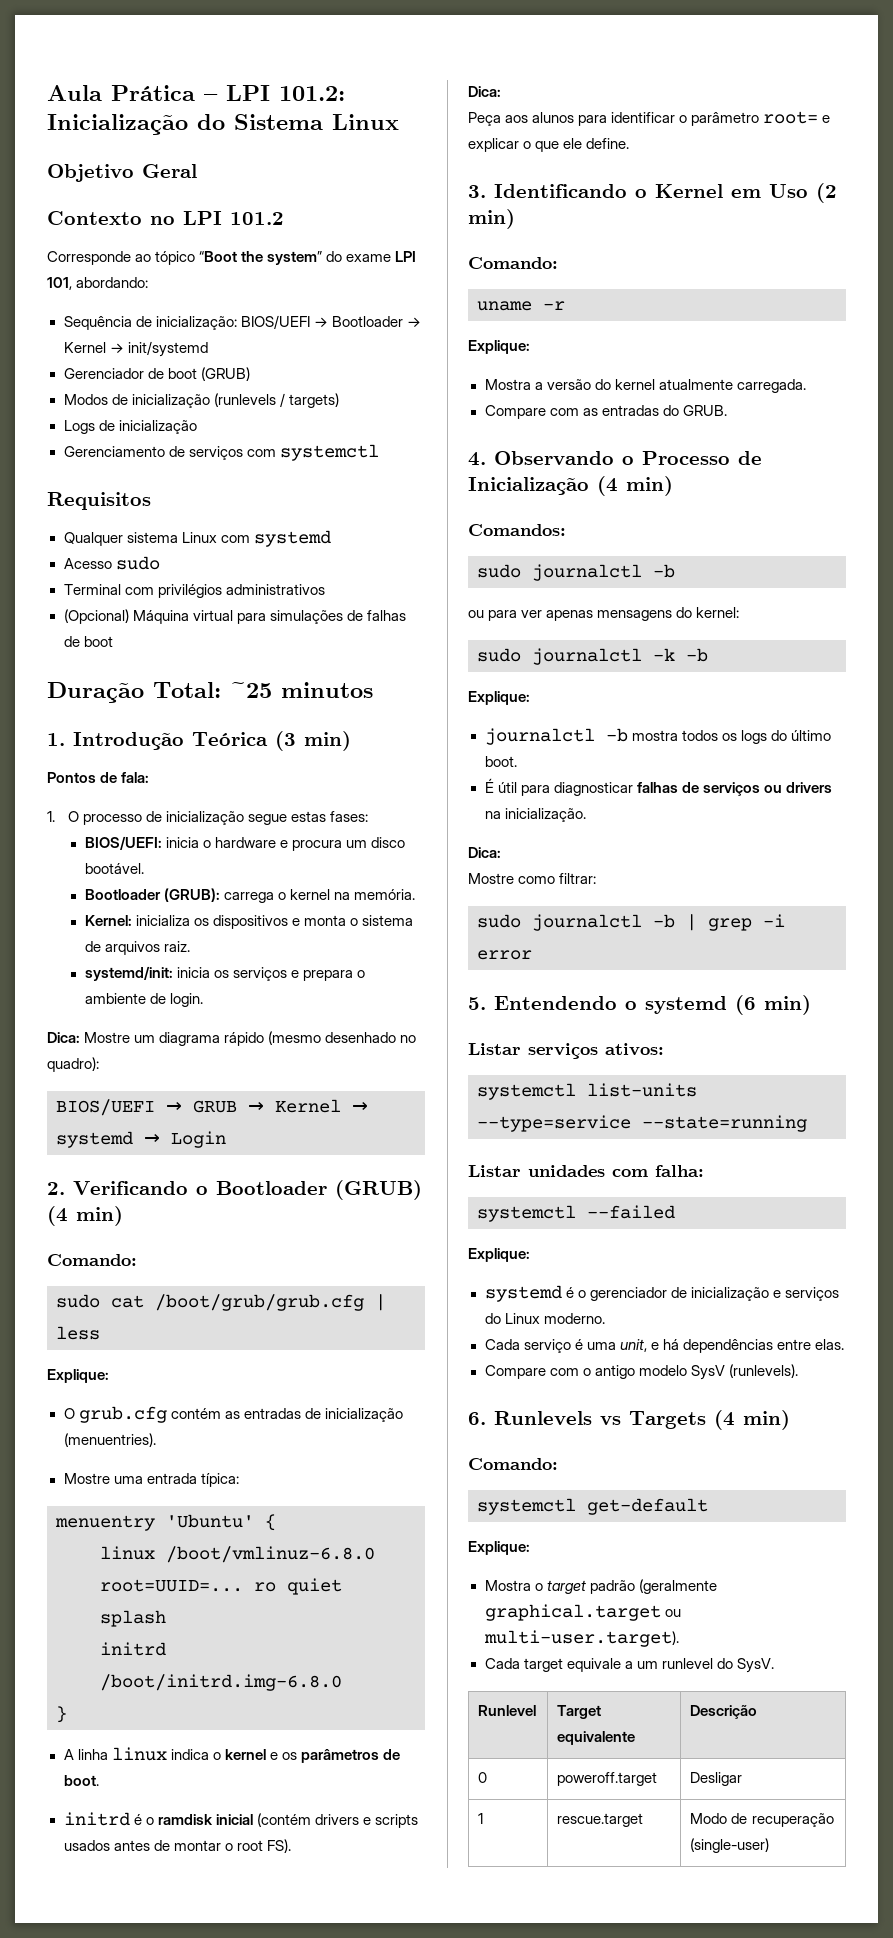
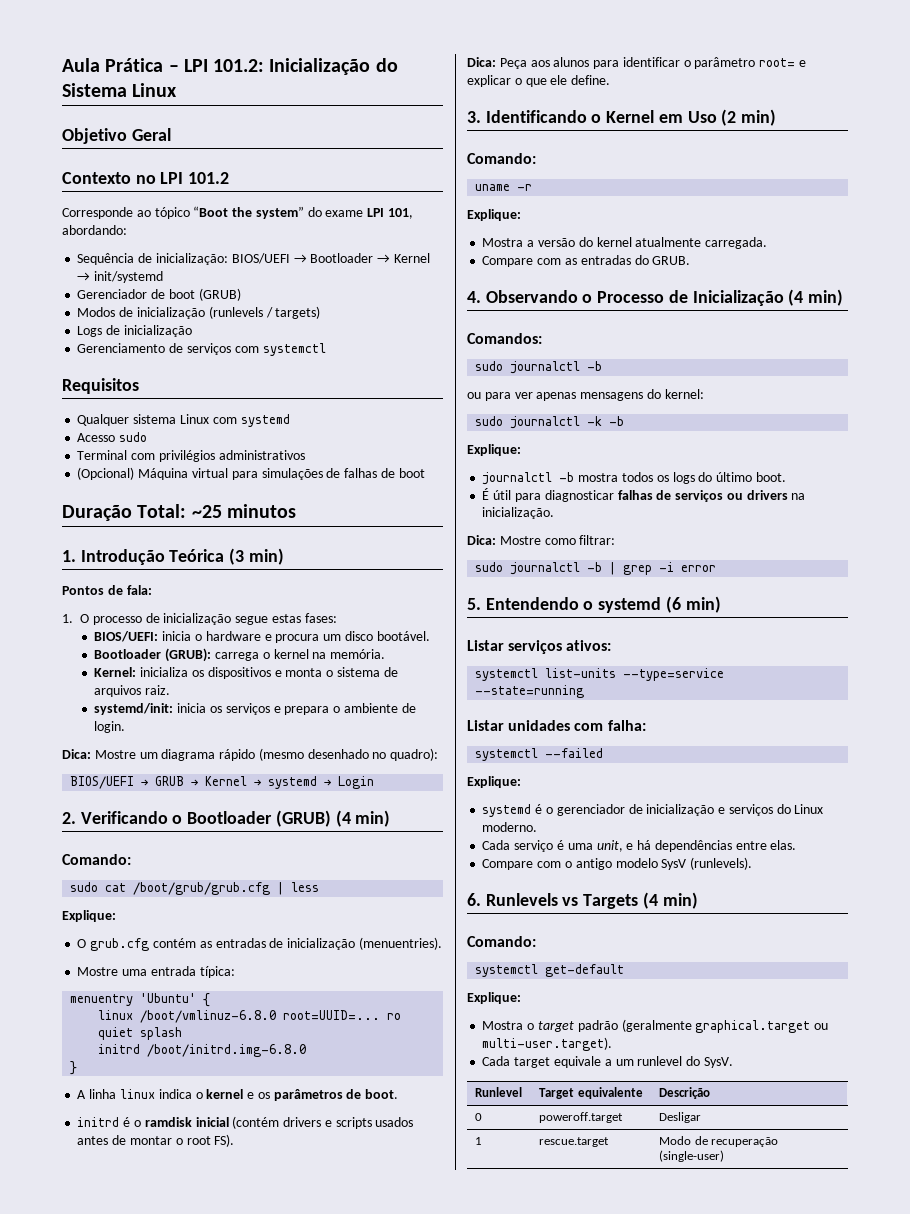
(501, 91) // -> (496, 62) none
(501, 852) // -> (496, 540) none

